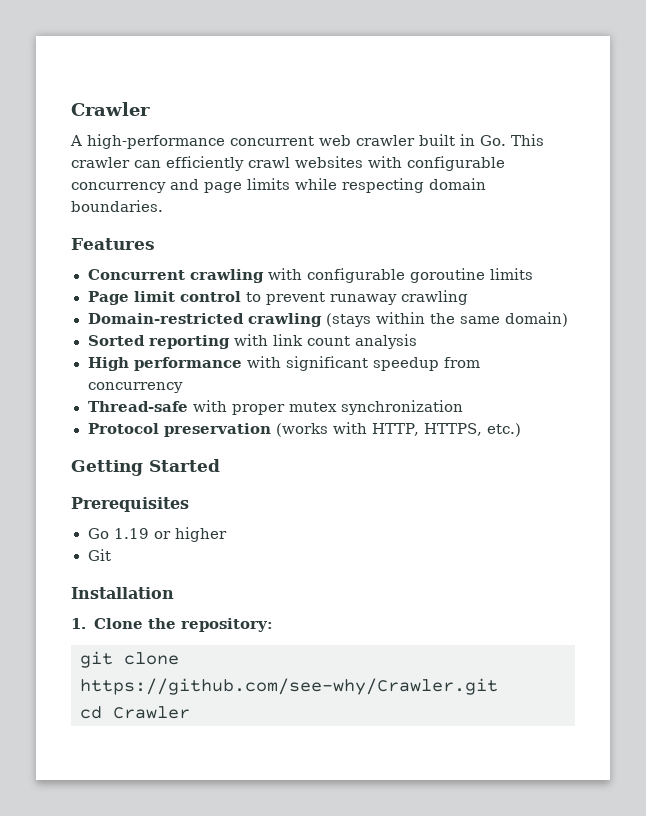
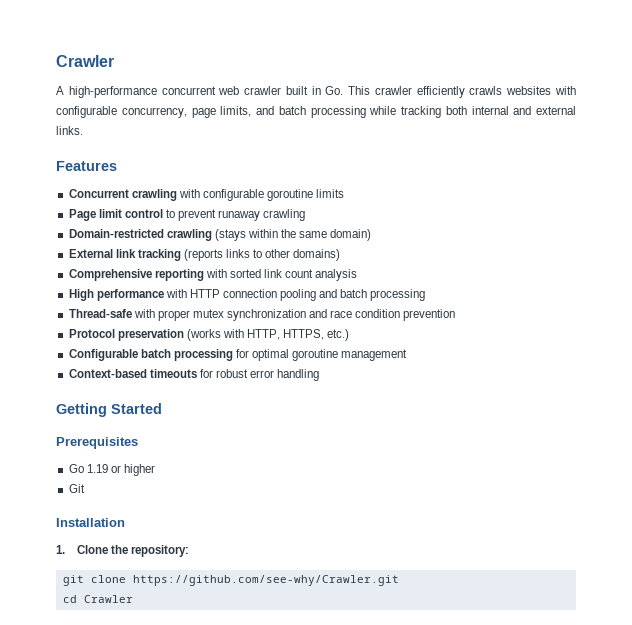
[134,156,505,171] [71,178,486,193] [71,200,163,212] can efficiently crawl websites with configurable concurrency and page limits while respecting domain boundaries. -> [416,86,576,98] [56,106,576,118] [56,126,83,135] efficiently crawls websites with configurable concurrency, page limits, and batch processing while tracking both internal and external links.
[87,335,145,346] Sorted -> [68,249,341,261] [68,269,152,281] External link tracking (reports links to other domains) // Comprehensive
(268, 340) none -> [229,269,261,278] sorted
[285,356,480,371] [87,382,183,393] significant speedup from concurrency -> [189,289,426,301] HTTP connection pooling and batch processing
(463, 407) none -> [309,309,456,321] and race condition prevention
(522, 430) none -> [68,349,408,361] [68,369,320,381] // Configurable batch processing for optimal goroutine management // Context-based timeouts for robust error handling

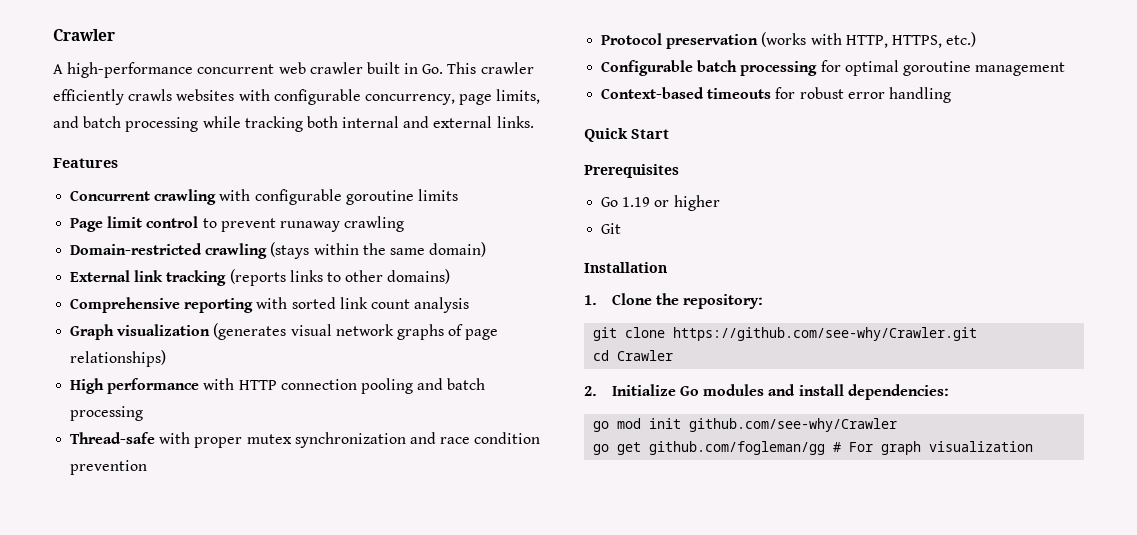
(358, 275) none -> [70,323,499,340] [70,350,167,367] // Graph visualization (generates visual network graphs of page relationships)
[56,403,162,417] Getting Started -> [584,128,669,142] Quick Start
(133, 599) none -> [584,384,949,400] [593,418,898,432] [593,441,1034,455] // 2. Initialize Go modules and install dependencies: // go mod init github.com/see-why/Crawler // go get github.com/fogleman/gg # For graph visualization

